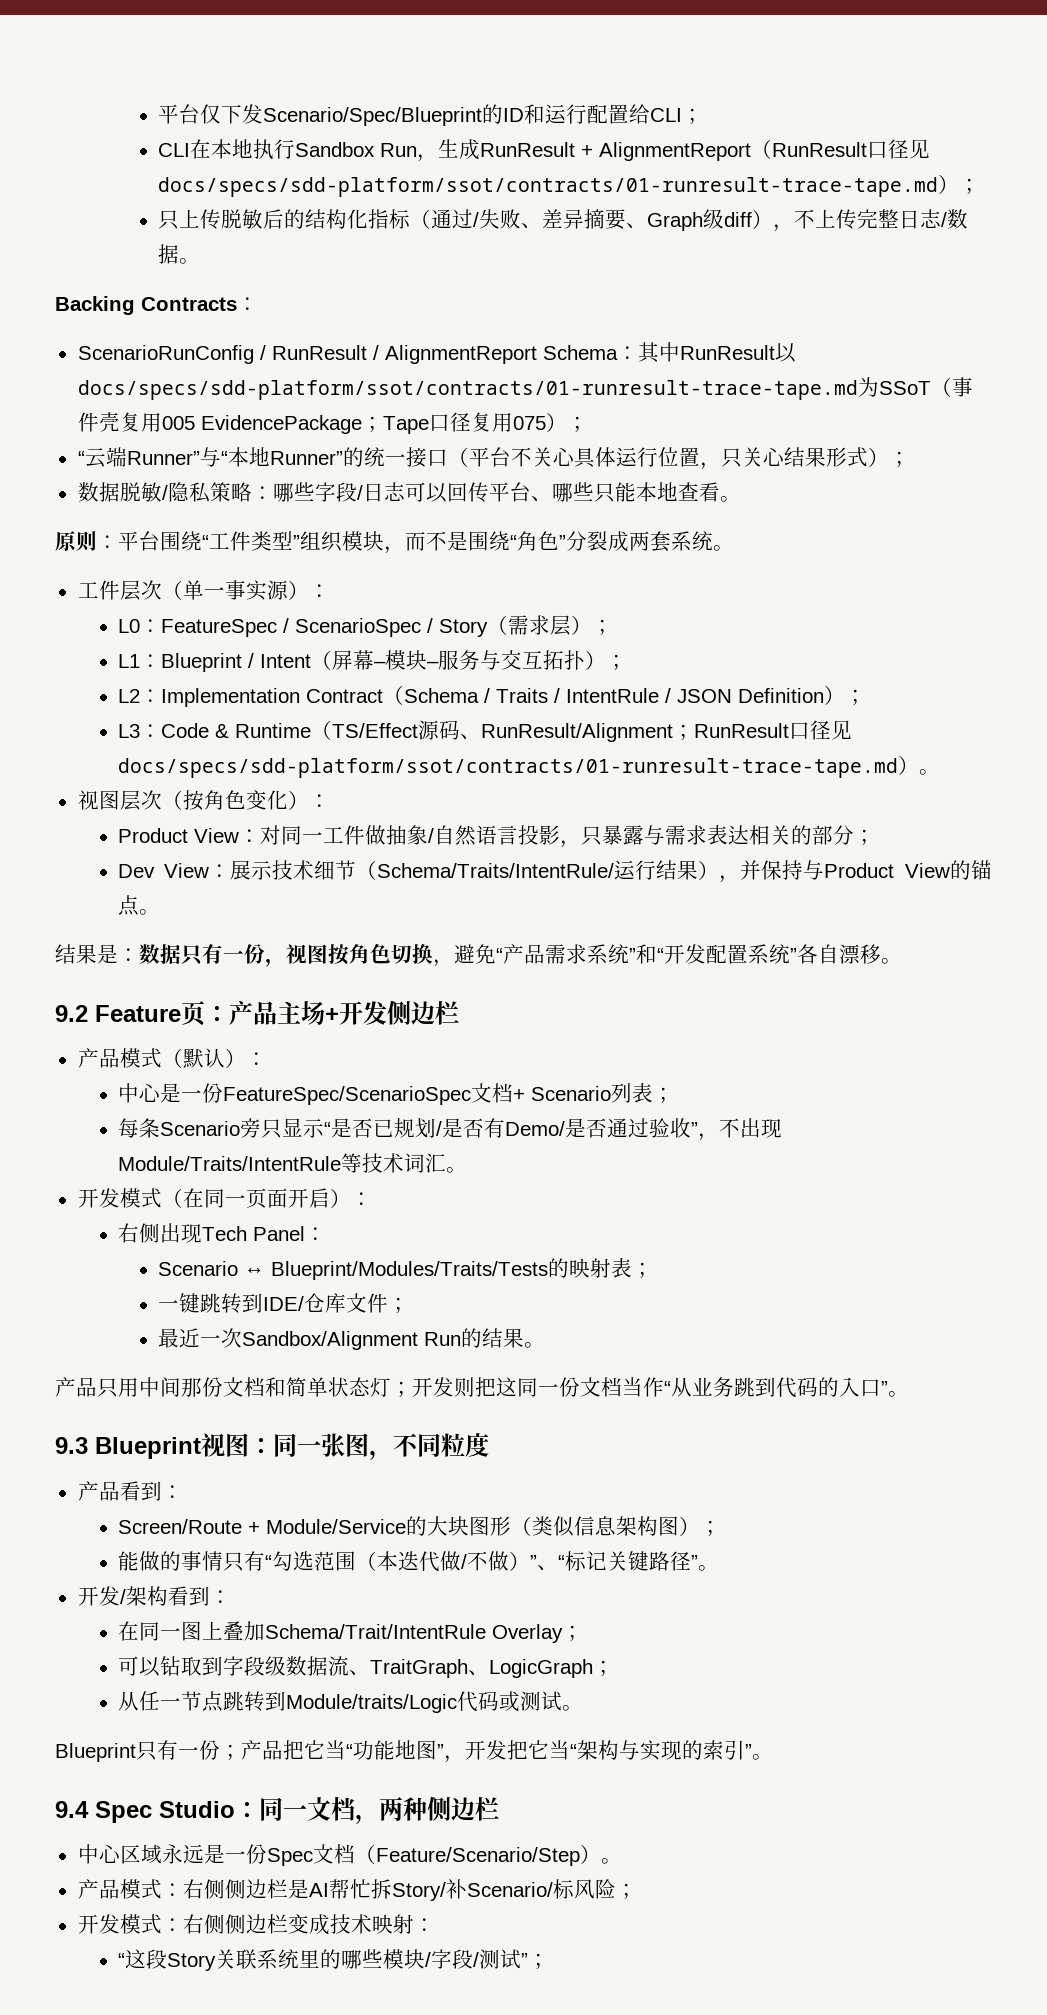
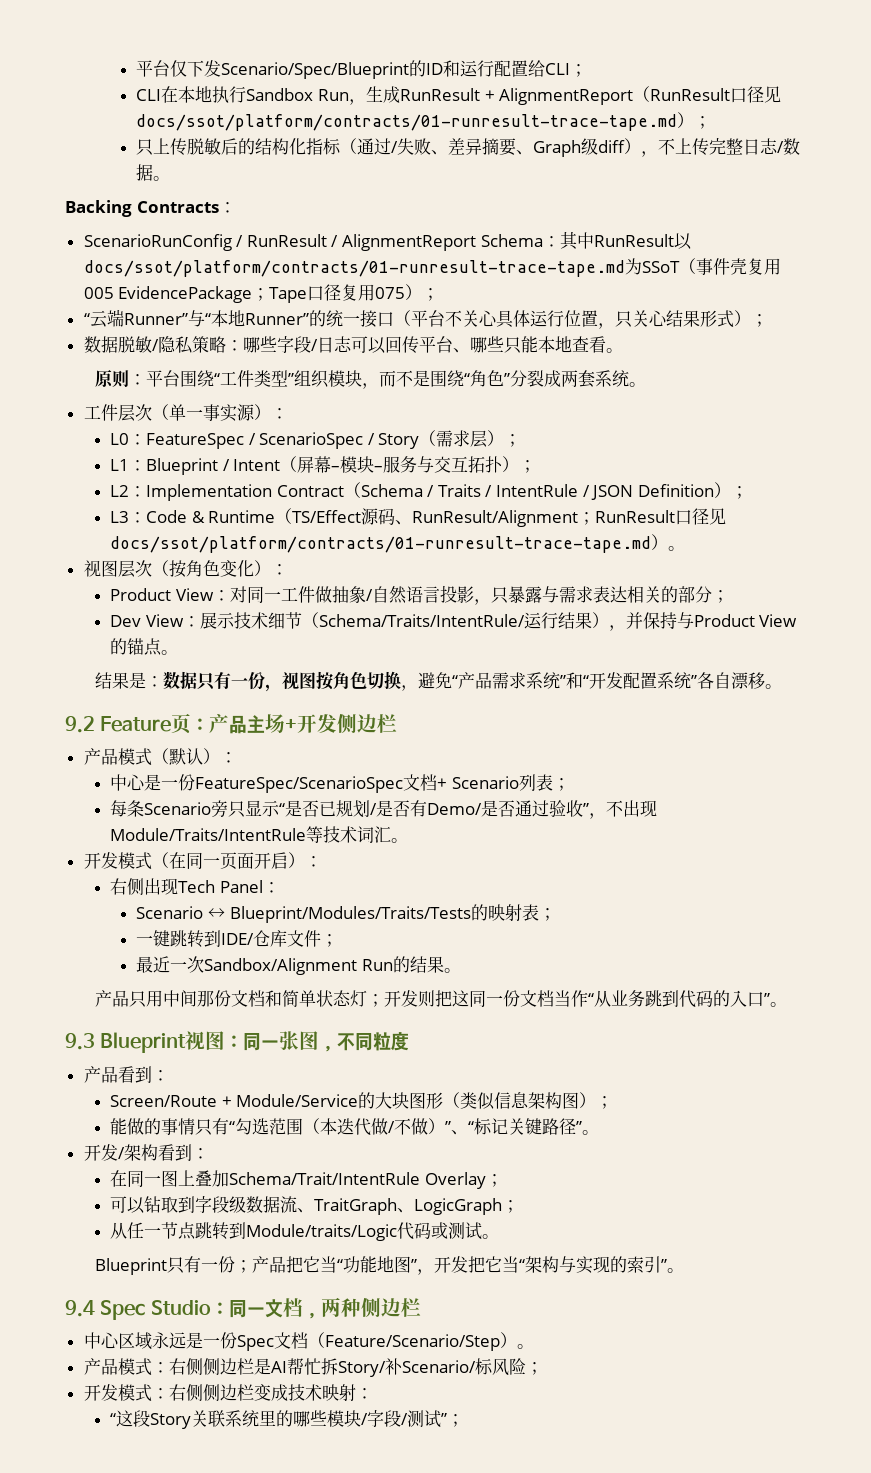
[158,177,939,197] docs/specs/sdd-platform/ssot/contracts/01-runresult-trace-tape.md -> [136,114,678,131] docs/ssot/platform/contracts/01-runresult-trace-tape.md
[77,380,858,400] docs/specs/sdd-platform/ssot/contracts/01-runresult-trace-tape.md -> [83,260,625,277] docs/ssot/platform/contracts/01-runresult-trace-tape.md
[117,758,898,778] docs/specs/sdd-platform/ssot/contracts/01-runresult-trace-tape.md -> [110,536,652,553] docs/ssot/platform/contracts/01-runresult-trace-tape.md

